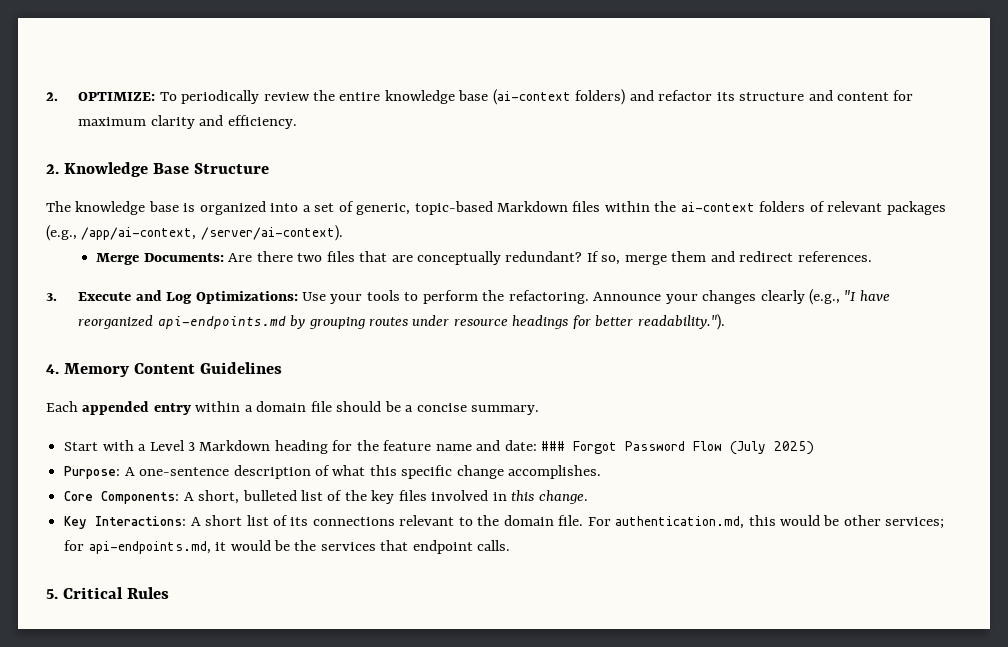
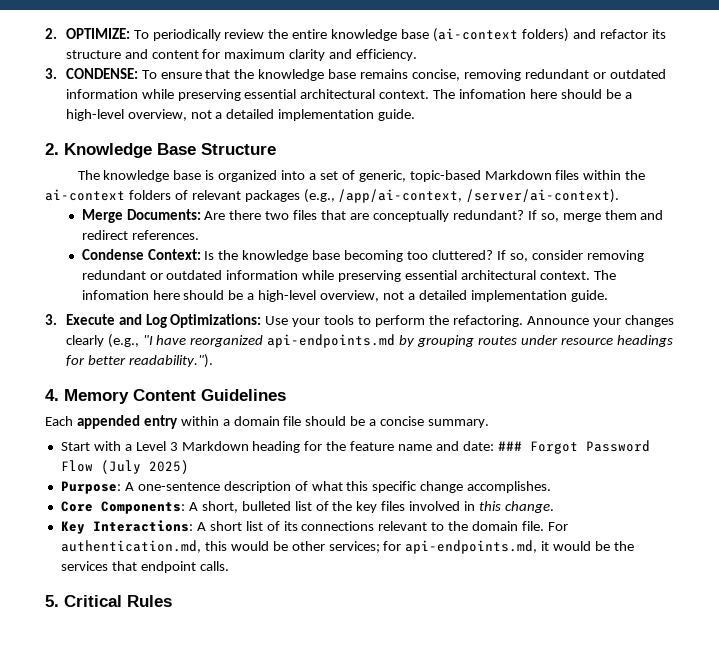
(297, 122) none -> [45,68,666,81] [65,89,632,101] [65,109,416,121] // 3. CONDENSE: To ensure that the knowledge base remains concise, removing redundant or outdated information while preserving essential architectural context. The infomation here should be a high-level overview, not a detailed implementation guide.
(872, 256) none -> [81,249,644,262] [81,270,616,282] [81,290,608,302] // Condense Context: Is the knowledge base becoming too cluttered? If so, consider removing redundant or outdated information while preserving essential architectural context. The infomation here should be a high-level overview, not a detailed implementation guide.

